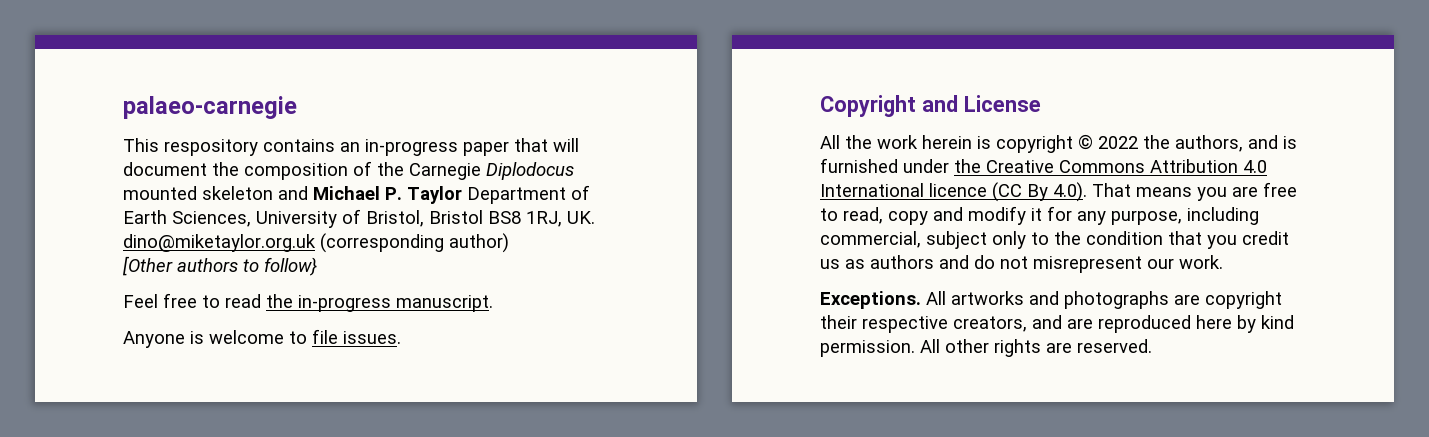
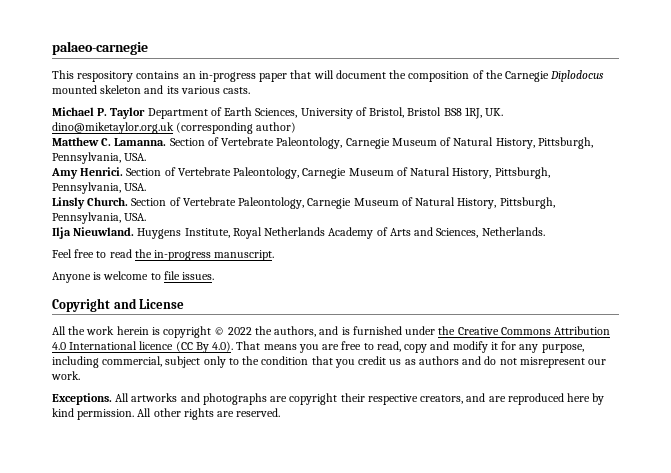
(308, 193) none -> [166,86,251,94] its various casts. //
[122,256,317,276] [Other authors to follow} -> [52,137,593,149] [52,152,147,164] [51,167,550,179] [52,182,147,194] [52,197,555,209] [52,212,147,224] [52,227,545,239] Matthew C. Lamanna. Section of Vertebrate Paleontology, Carnegie Museum of Natural History, Pittsburgh, Pennsylvania, USA. // Amy Henrici. Section of Vertebrate Paleontology, Carnegie Museum of Natural History, Pittsburgh, Pennsylvania, USA. // Linsly Church. Section of Vertebrate Paleontology, Carnegie Museum of Natural History, Pittsburgh, Pennsylvania, USA. // Ilja Nieuwland. Huygens Institute, Royal Netherlands Academy of Arts and Sciences, Netherlands.

